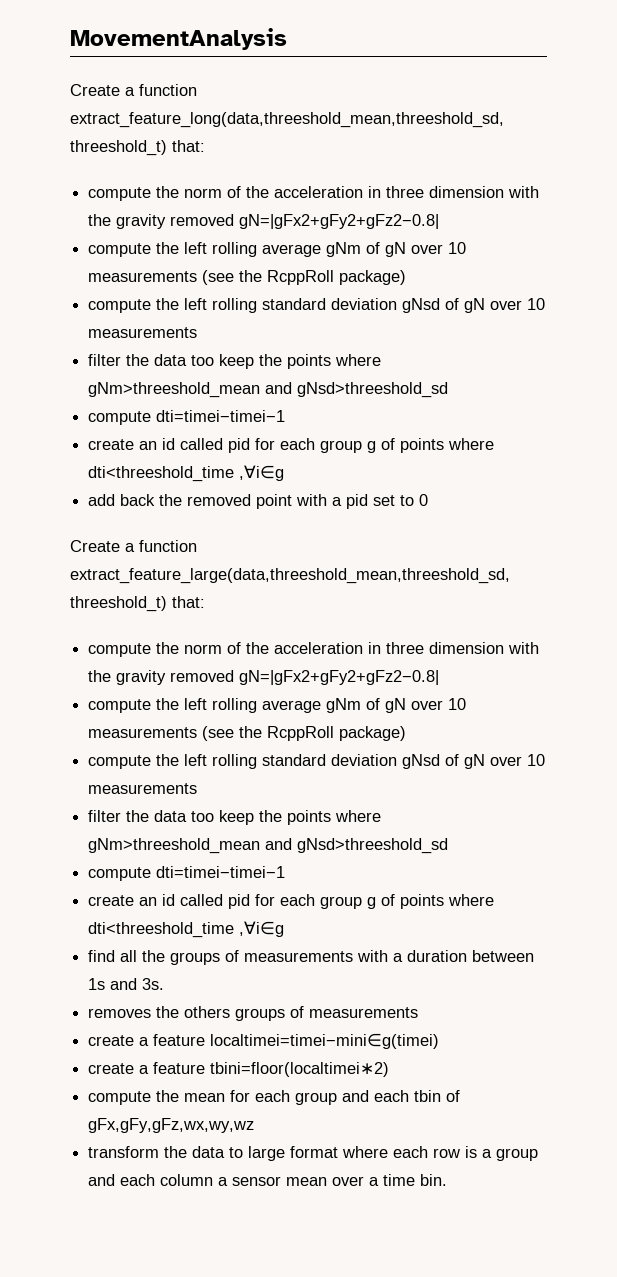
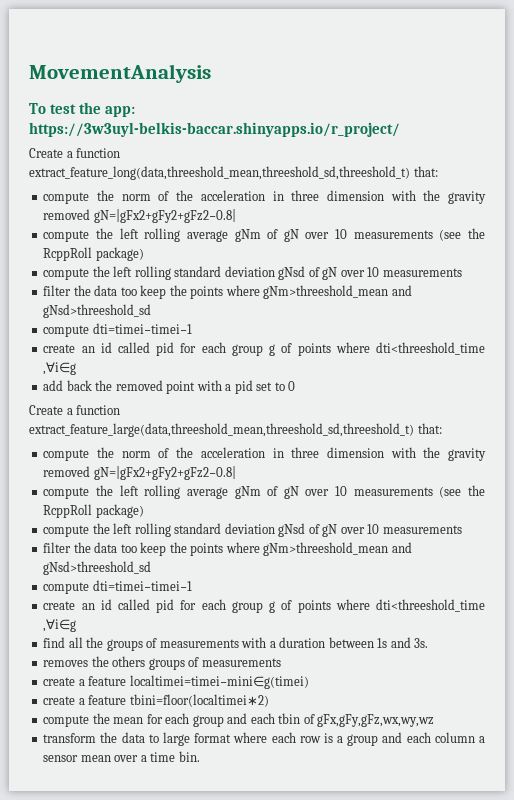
(287, 39) none -> [29,102,136,117] [29,122,400,137] // To test the app: https://3w3uyl-belkis-baccar.shinyapps.io/r_project/

